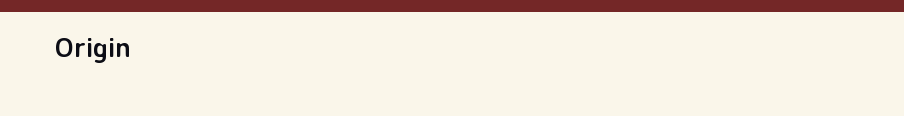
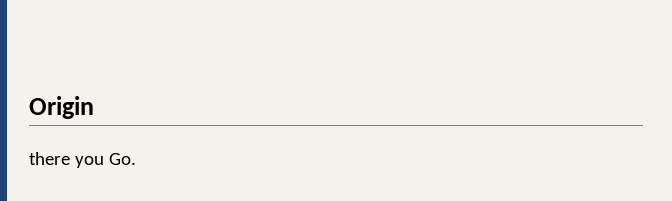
(131, 50) none -> [29,152,136,168] // there you Go.

